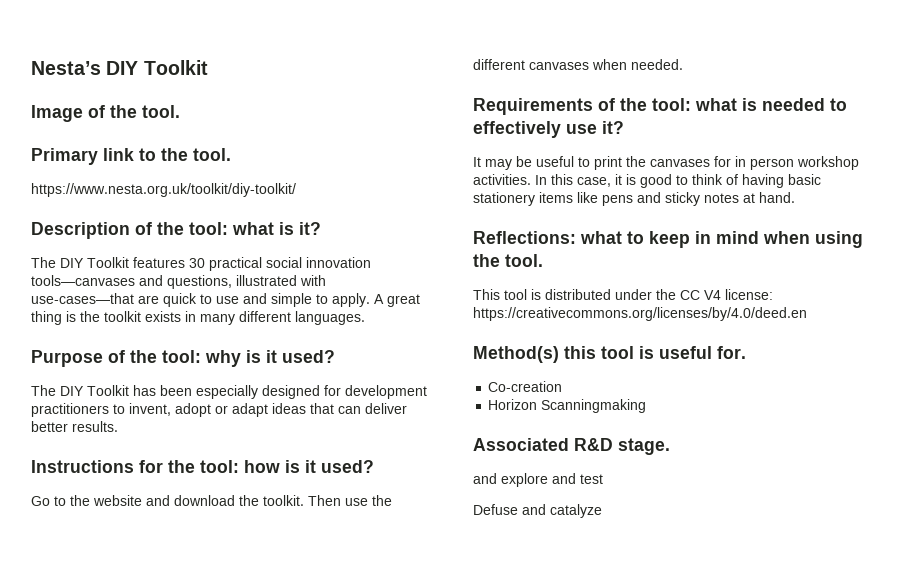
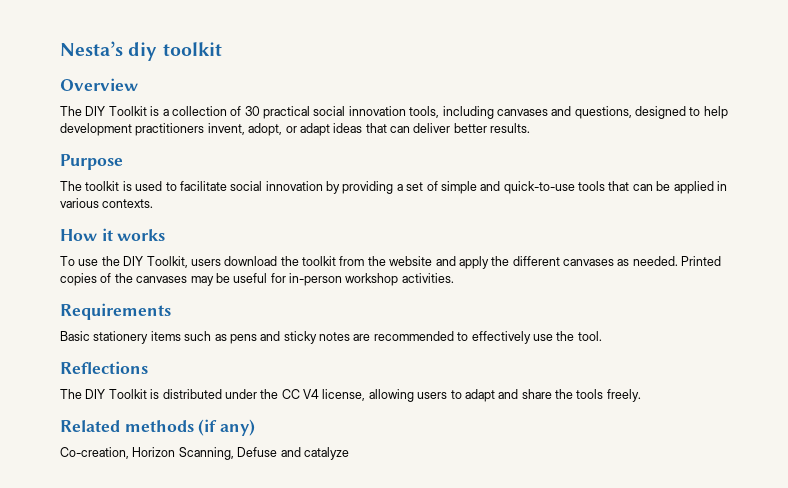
[106,60,208,75] [31,105,180,122] [31,148,231,165] [31,183,296,197] [31,222,321,239] [31,257,371,271] [31,275,326,289] [31,293,420,307] [31,311,365,325] [31,350,335,367] [31,385,427,399] [31,403,211,417] DIY Toolkit // Image of the tool. // Primary link to the tool. // https://www.nesta.org.uk/toolkit/diy-toolkit/ // Description of the tool: what is it? // The DIY Toolkit features 30 practical social innovation tools—canvases and questions, illustrated with use-cases—that are quick to use and simple to apply. A great thing is the toolkit exists in many different languages. // Purpose of the tool: why is it used? // The DIY Toolkit has been especially designed for development practitioners to invent, adopt -> [128,42,222,61] [60,78,138,91] [60,106,728,119] [60,123,283,136] diy toolkit // Overview // The DIY Toolkit is a collection of 30 practical social innovation tools, including canvases and questions, designed to help development practitioners invent, adopt,
[31,460,374,473] [31,495,368,506] Instructions for the tool: how is it used? // Go to the website and download the toolkit. Then use -> [60,154,123,170] [60,181,727,194] [60,198,154,208] [60,228,166,241] [60,256,489,269] Purpose // The toolkit is used to facilitate social innovation by providing a set of simple and quick-to-use tools that can be applied in various contexts. // How it works // To use the DIY Toolkit, users download the toolkit from the website and apply
[592,59,627,70] when -> [617,259,630,266] as
[473,98,847,115] [473,121,624,138] [473,156,859,170] [473,174,821,188] [473,192,795,206] [473,231,863,248] [473,254,543,267] [473,289,527,300] // Requirements of the tool: what is needed to effectively use it? // It may be useful to print the canvases for in person workshop activities. In this case, it is good to think of having basic stationery items like pens and sticky notes at hand. // Reflections: what to keep in mind when using the tool. // This tool -> [681,256,722,266] [60,273,454,286] [60,303,171,320] [60,331,602,344] [60,361,148,374] [60,389,147,399] Printed copies of the canvases may be useful for in-person workshop activities. // Requirements // Basic stationery items such as pens and sticky notes are recommended to effectively use the tool. // Reflections // The DIY Toolkit
[725,289,773,300] [473,307,807,321] [473,346,746,363] [488,381,563,392] [488,399,647,413] [473,438,670,455] [473,473,603,487] license: https://creativecommons.org/licenses/by/4.0/deed.en // Method(s) this tool is useful for. // Co-creation // Horizon Scanningmaking // Associated R&D stage. // and explore and test // -> [322,389,641,402] [60,419,256,436] [60,447,234,460] license, allowing users to adapt and share the tools freely. // Related methods (if any) // Co-creation, Horizon Scanning,

